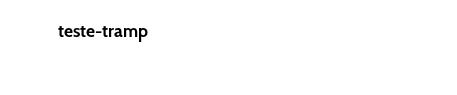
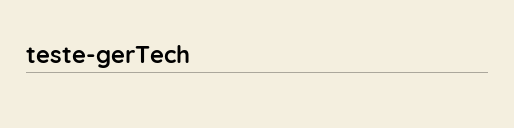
[58,26,148,42] teste-tramp -> [26,45,190,68] teste-gerTech

